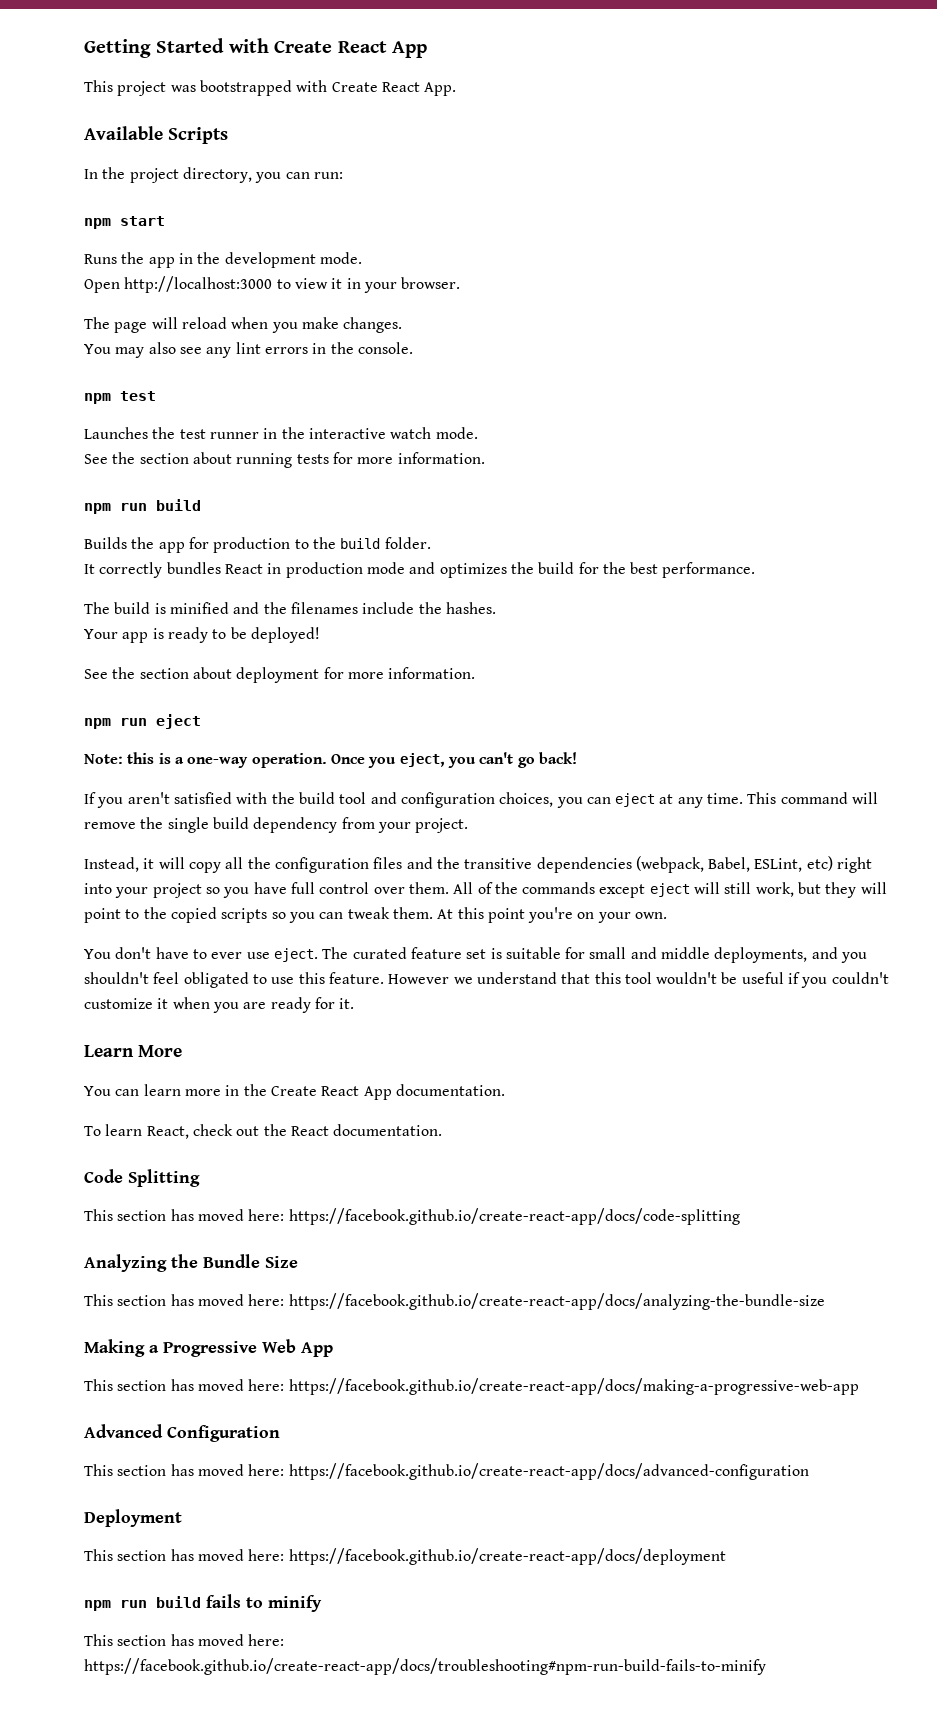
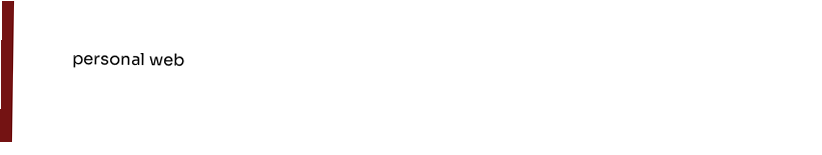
[84,38,427,58] [84,80,457,96] [84,126,228,144] [84,167,343,183] [84,216,165,229] [84,252,362,268] [84,276,461,293] [84,317,403,333] [84,342,413,358] [84,391,156,404] [84,427,478,439] [84,452,485,468] [84,499,201,514] [84,537,431,553] [84,562,756,578] [84,602,496,614] [84,627,320,643] [84,667,476,683] [84,714,201,729] [84,752,577,768] [84,792,879,808] [84,817,469,833] [84,856,873,873] [84,882,887,898] [84,907,668,923] [84,947,868,963] [84,972,889,988] [84,997,355,1013] [84,1045,182,1057] [84,1084,505,1100] [84,1124,443,1139] [84,1169,200,1187] [84,1208,740,1225] [84,1254,298,1272] [84,1293,825,1310] [84,1339,333,1357] [84,1378,859,1395] [84,1424,280,1442] [84,1463,809,1480] [84,1509,182,1527] [84,1548,726,1565] [84,1594,322,1612] [84,1634,285,1646] [84,1658,766,1675] Getting Started with Create React App // This project was bootstrapped with Create React App. // Available Scripts // In the project directory, you can run: // npm start // Runs the app in the development mode. // Open http://localhost:3000 to view it in your browser. // The page will reload when you make changes. // You may also see any lint errors in the console. // npm test // Launches the test runner in the interactive watch mode. // See the section about running tests for more information. // npm run build // Builds the app for production to the build folder. // It correctly bundles React in production mode and optimizes the build for the best performance. // The build is minified and the filenames include the hashes. // Your app is ready to be deployed! // See the section about deployment for more information. // npm run eject // Note: this is a one-way operation. Once you eject, you can't go back! // If you aren't satisfied with the build tool and configuration choices, you can eject at any time. This command will remove the single build dependency from your project. // Instead, it will copy all the configuration files and the transitive dependencies (webpack, Babel, ESLint, etc) right into your project so you have full control over them. All of the commands except eject will still work, but they will point to the copied scripts so you can tweak them. At this point you're on your own. // You don't have to ever use eject. The curated feature set is suitable for small and middle deployments, and you shouldn't feel obligated to use this feature. However we understand that this tool wouldn't be useful if you couldn't customize it when you are ready for it. // Learn More // You can learn more in the Create React App documentation. // To learn React, check out the React documentation. // Code Splitting // This section has moved here: https://facebook.github.io/create-react-app/docs/code-splitting // Analyzing the Bundle Size // This section has moved here: https://facebook.github.io/create-react-app/docs/analyzing-the-bundle-size // Making a Progressive Web App // This section has moved here: https://facebook.github.io/create-react-app/docs/making-a-progressive-web-app // Advanced Configuration // This section has moved here: https://facebook.github.io/create-react-app/docs/advanced-configuration // Deployment // This section has moved here: https://facebook.github.io/create-react-app/docs/deployment // npm run build fails to minify // This section has moved here: https://facebook.github.io/create-react-app/docs/troubleshooting#npm-run-build-fails-to-minify -> [72,51,186,70] personal web

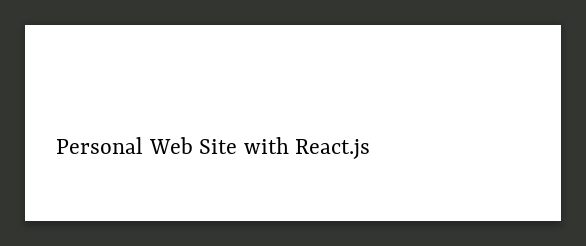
[72,51,186,70] personal web -> [56,137,371,159] Personal Web Site with React.js

